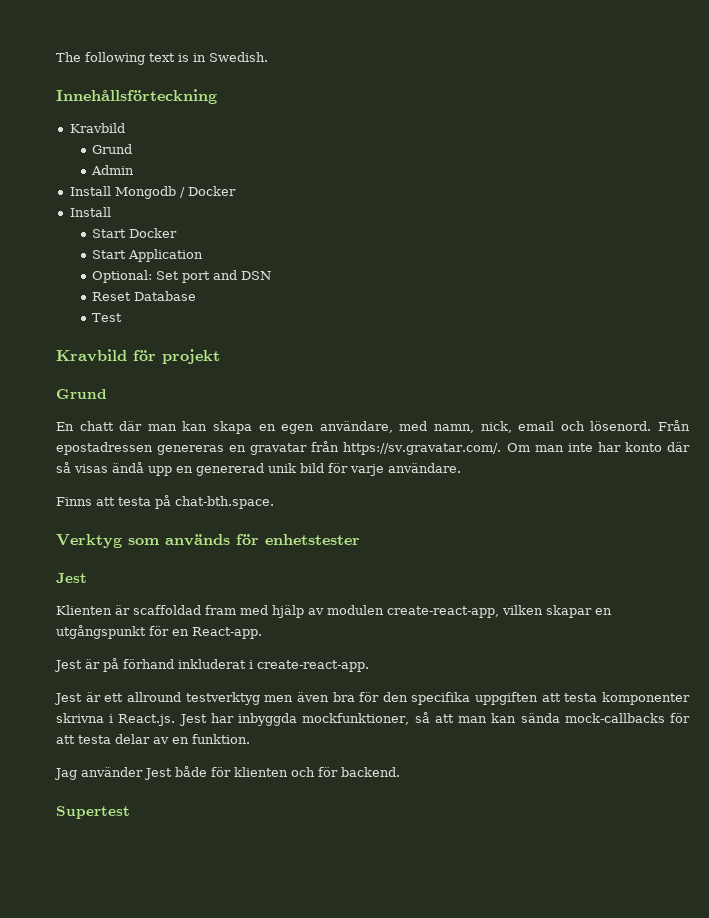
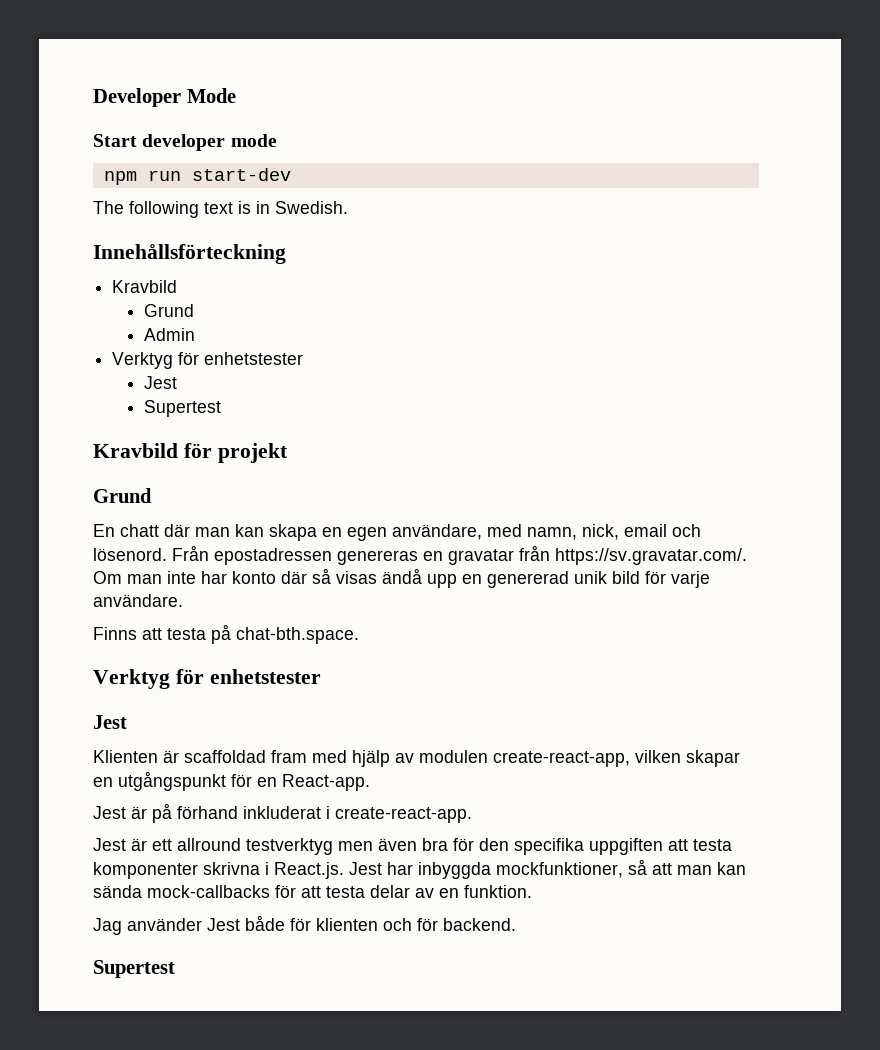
(56, 57) none -> [93,88,236,107] [93,134,277,151] [103,168,291,185] Developer Mode // Start developer mode // npm run start-dev //
[69,186,236,199] [69,207,111,217] [91,228,177,238] [91,249,203,262] [91,270,271,283] [91,291,196,301] [91,313,122,322] Install Mongodb / Docker // Install // Start Docker // Start Application // Optional: Set port and DSN // Reset Database // Test -> [112,352,304,369] [143,376,177,389] [143,400,221,417] Verktyg för enhetstester // Jest // Supertest
[128,534,230,546] som används -> (170, 679) none

